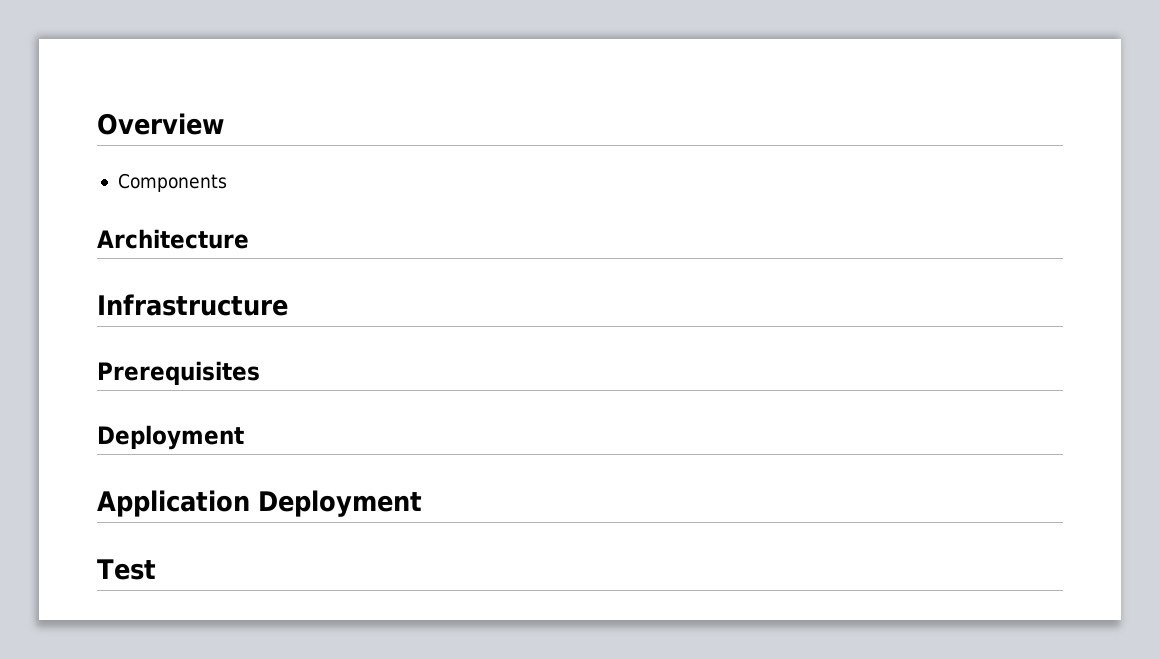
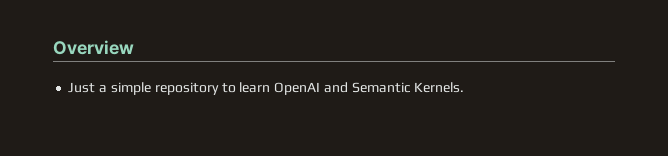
[117,173,227,192] [97,229,249,249] [97,294,288,316] [97,361,260,385] [97,425,244,450] [97,490,422,517] [97,559,156,580] Components // Architecture // Infrastructure // Prerequisites // Deployment // Application Deployment // Test -> [68,82,465,95] Just a simple repository to learn OpenAI and Semantic Kernels.

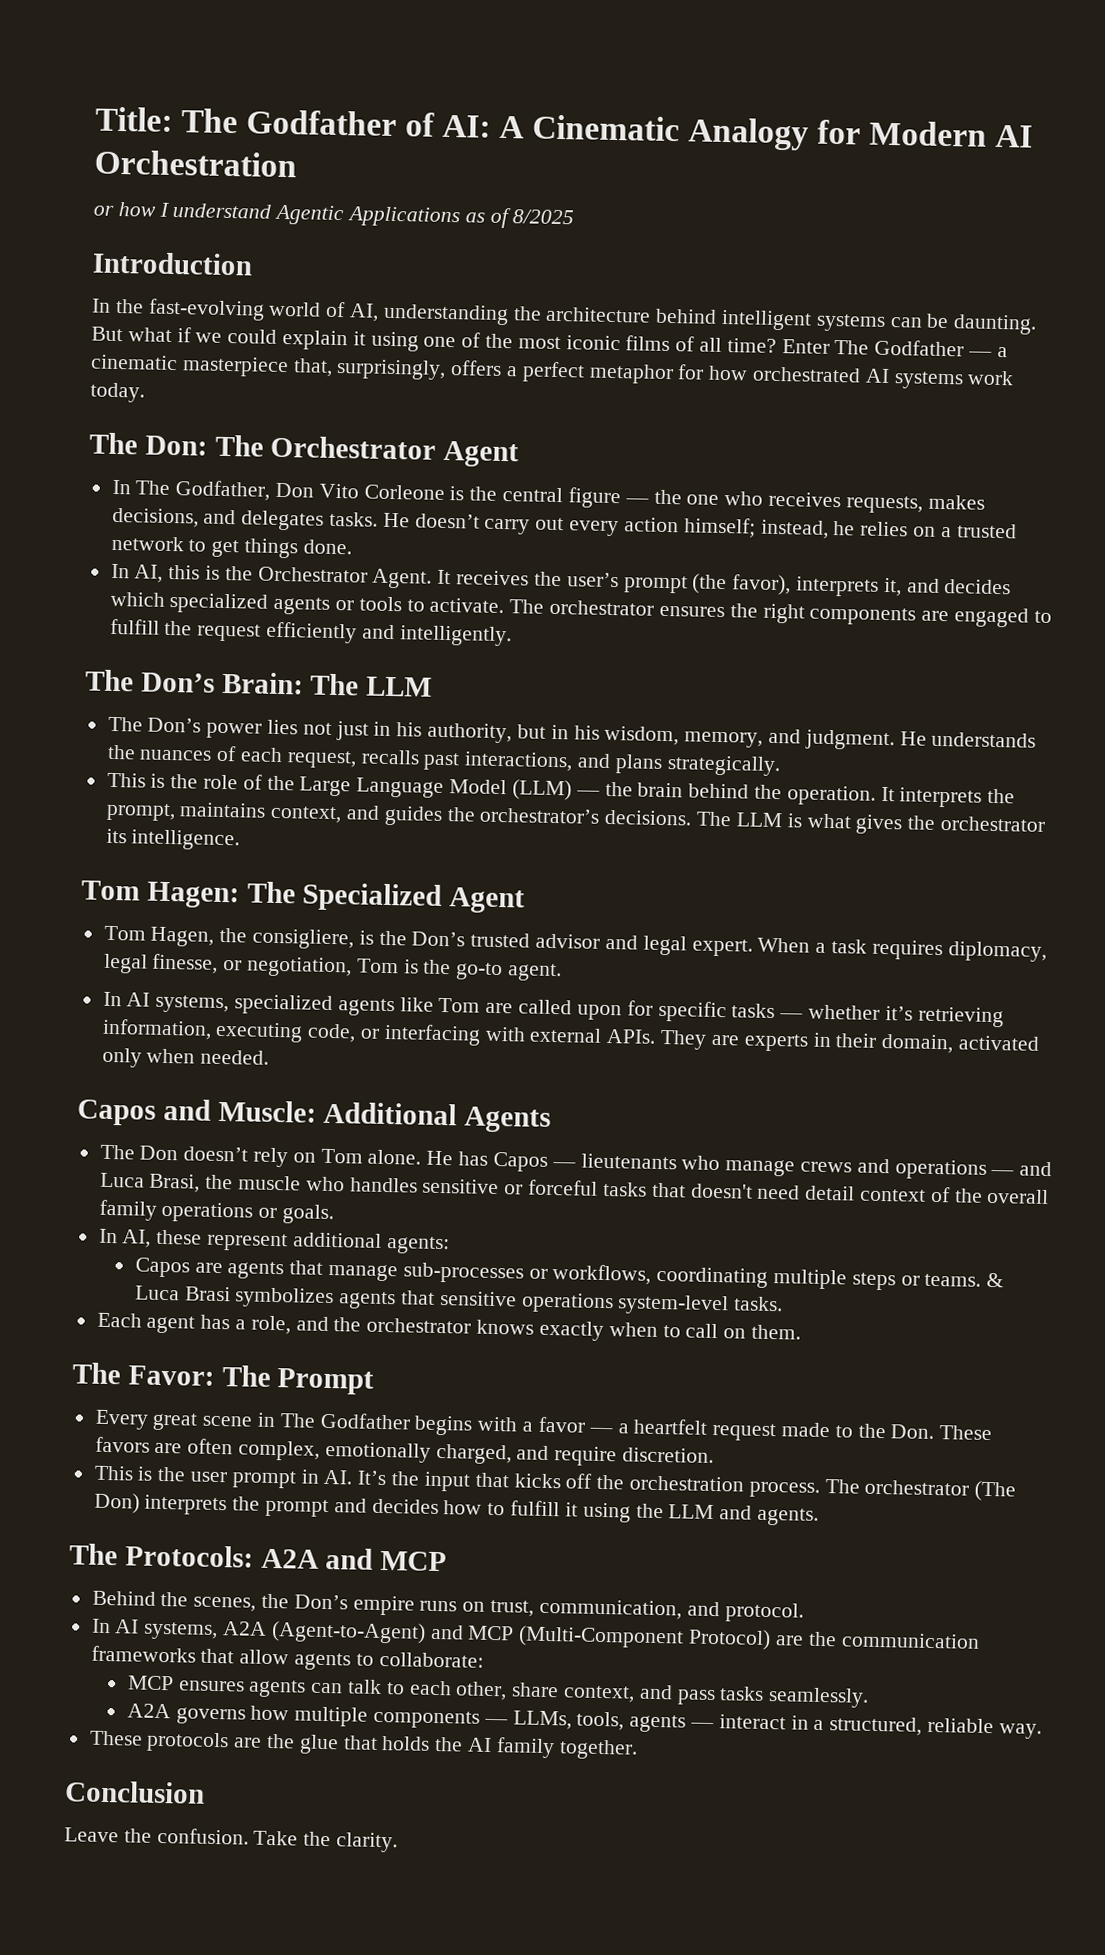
[53,40,134,55] [68,82,465,95] Overview // Just a simple repository to learn OpenAI and Semantic Kernels. -> [95,106,1034,151] [94,149,297,178] [93,201,575,229] [92,251,253,276] [91,298,1038,335] [91,326,1008,358] [90,354,1015,390] [90,382,145,403] [89,432,520,468] [111,479,985,514] [111,507,1017,539] [110,535,352,559] [110,563,1012,597] [109,591,1052,628] [109,618,512,647] [85,669,433,697] [107,716,1037,751] [106,744,781,777] [106,772,1016,808] [105,802,1045,835] [105,828,241,851] [81,880,526,914] [103,925,1047,962] [103,953,563,982] [102,991,1004,1028] [101,1018,1040,1054] [101,1047,270,1068] [77,1098,552,1134] [99,1144,1053,1180] [99,1172,1050,1205] [98,1199,335,1225] [98,1228,450,1255] [134,1257,1005,1291] [134,1285,784,1316] [96,1312,801,1341] [72,1362,375,1395] [94,1409,993,1442] [94,1436,715,1467] [93,1465,1017,1502] [93,1492,819,1526] [69,1543,448,1572] [91,1590,804,1623] [91,1618,980,1651] [90,1645,484,1671] [127,1675,870,1708] [126,1703,1042,1739] [88,1730,638,1760] [64,1780,205,1804] [64,1827,399,1853] Title: The Godfather of AI: A Cinematic Analogy for Modern AI Orchestration // or how I understand Agentic Applications as of 8/2025 // Introduction // In the fast-evolving world of AI, understanding the architecture behind intelligent systems can be daunting. But what if we could explain it using one of the most iconic films of all time? Enter The Godfather — a cinematic masterpiece that, surprisingly, offers a perfect metaphor for how orchestrated AI systems work today. // The Don: The Orchestrator Agent // In The Godfather, Don Vito Corleone is the central figure — the one who receives requests, makes decisions, and delegates tasks. He doesn’t carry out every action himself; instead, he relies on a trusted network to get things done. // In AI, this is the Orchestrator Agent. It receives the user’s prompt (the favor), interprets it, and decides which specialized agents or tools to activate. The orchestrator ensures the right components are engaged to fulfill the request efficiently and intelligently. // The Don’s Brain: The LLM // The Don’s power lies not just in his authority, but in his wisdom, memory, and judgment. He understands the nuances of each request, recalls past interactions, and plans strategically. // This is the role of the Large Language Model (LLM) — the brain behind the operation. It interprets the prompt, maintains context, and guides the orchestrator’s decisions. The LLM is what gives the orchestrator its intelligence. // Tom Hagen: The Specialized Agent // Tom Hagen, the consigliere, is the Don’s trusted advisor and legal expert. When a task requires diplomacy, legal finesse, or negotiation, Tom is the go-to agent. // In AI systems, specialized agents like Tom are called upon for specific tasks — whether it’s retrieving information, executing code, or interfacing with external APIs. They are experts in their domain, activated only when needed. // Capos and Muscle: Additional Agents // The Don doesn’t rely on Tom alone. He has Capos — lieutenants who manage crews and operations — and Luca Brasi, the muscle who handles sensitive or forceful tasks that doesn't need detail context of the overall family operations or goals. // In AI, these represent additional agents: // Capos are agents that manage sub-processes or workflows, coordinating multiple steps or teams. & Luca Brasi symbolizes agents that sensitive operations system-level tasks. // Each agent has a role, and the orchestrator knows exactly when to call on them. // The Favor: The Prompt // Every great scene in The Godfather begins with a favor — a heartfelt request made to the Don. These favors are often complex, emotionally charged, and require discretion. // This is the user prompt in AI. It’s the input that kicks off the orchestration process. The orchestrator (The Don) interprets the prompt and decides how to fulfill it using the LLM and agents. // The Protocols: A2A and MCP // Behind the scenes, the Don’s empire runs on trust, communication, and protocol. // In AI systems, A2A (Agent-to-Agent) and MCP (Multi-Component Protocol) are the communication frameworks that allow agents to collaborate: // MCP ensures agents can talk to each other, share context, and pass tasks seamlessly. // A2A governs how multiple components — LLMs, tools, agents — interact in a structured, reliable way. // These protocols are the glue that holds the AI family together. // Conclusion // Leave the confusion. Take the clarity.

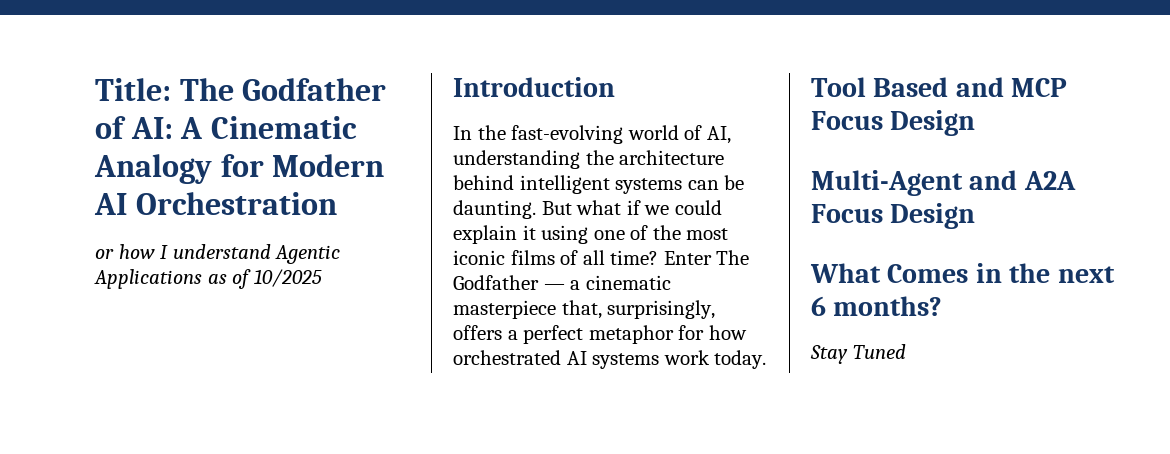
[512,209,575,225] 8/2025 -> [253,269,322,287] 10/2025
[89,432,520,468] [111,479,985,514] [111,507,1017,539] [110,535,352,559] [110,563,1012,597] [109,591,1052,628] [109,618,512,647] [85,669,433,697] [107,716,1037,751] [106,744,781,777] [106,772,1016,808] [105,802,1045,835] [105,828,241,851] [81,880,526,914] [103,925,1047,962] [103,953,563,982] [102,991,1004,1028] [101,1018,1040,1054] [101,1047,270,1068] [77,1098,552,1134] [99,1144,1053,1180] [99,1172,1050,1205] [98,1199,335,1225] [98,1228,450,1255] [134,1257,1005,1291] [134,1285,784,1316] [96,1312,801,1341] [72,1362,375,1395] [94,1409,993,1442] [94,1436,715,1467] [93,1465,1017,1502] [93,1492,819,1526] [69,1543,448,1572] [91,1590,804,1623] [91,1618,980,1651] [90,1645,484,1671] [127,1675,870,1708] [126,1703,1042,1739] [88,1730,638,1760] [64,1780,205,1804] [64,1827,399,1853] The Don: The Orchestrator Agent // In The Godfather, Don Vito Corleone is the central figure — the one who receives requests, makes decisions, and delegates tasks. He doesn’t carry out every action himself; instead, he relies on a trusted network to get things done. // In AI, this is the Orchestrator Agent. It receives the user’s prompt (the favor), interprets it, and decides which specialized agents or tools to activate. The orchestrator ensures the right components are engaged to fulfill the request efficiently and intelligently. // The Don’s Brain: The LLM // The Don’s power lies not just in his authority, but in his wisdom, memory, and judgment. He understands the nuances of each request, recalls past interactions, and plans strategically. // This is the role of the Large Language Model (LLM) — the brain behind the operation. It interprets the prompt, maintains context, and guides the orchestrator’s decisions. The LLM is what gives the orchestrator its intelligence. // Tom Hagen: The Specialized Agent // Tom Hagen, the consigliere, is the Don’s trusted advisor and legal expert. When a task requires diplomacy, legal finesse, or negotiation, Tom is the go-to agent. // In AI systems, specialized agents like Tom are called upon for specific tasks — whether it’s retrieving information, executing code, or interfacing with external APIs. They are experts in their domain, activated only when needed. // Capos and Muscle: Additional Agents // The Don doesn’t rely on Tom alone. He has Capos — lieutenants who manage crews and operations — and Luca Brasi, the muscle who handles sensitive or forceful tasks that doesn't need detail context of the overall family operations or goals. // In AI, these represent additional agents: // Capos are agents that manage sub-processes or workflows, coordinating multiple steps or teams. & Luca Brasi symbolizes agents that sensitive operations system-level tasks. // Each agent has a role, and the orchestrator knows exactly when to call on them. // The Favor: The Prompt // Every great scene in The Godfather begins with a favor — a heartfelt request made to the Don. These favors are often complex, emotionally charged, and require discretion. // This is the user prompt in AI. It’s the input that kicks off the orchestration process. The orchestrator (The Don) interprets the prompt and decides how to fulfill it using the LLM and agents. // The Protocols: A2A and MCP // Behind the scenes, the Don’s empire runs on trust, communication, and protocol. // In AI systems, A2A (Agent-to-Agent) and MCP (Multi-Component Protocol) are the communication frameworks that allow agents to collaborate: // MCP ensures agents can talk to each other, share context, and pass tasks seamlessly. // A2A governs how multiple components — LLMs, tools, agents — interact in a structured, reliable way. // These protocols are the glue that holds the AI family together. // Conclusion // Leave the confusion. Take the clarity. -> [811,77,1068,97] [811,110,976,136] [811,170,1076,196] [811,203,976,229] [810,263,1115,283] [811,296,943,316] [810,344,906,364] Tool Based and MCP Focus Design // Multi-Agent and A2A Focus Design // What Comes in the next 6 months? // Stay Tuned

